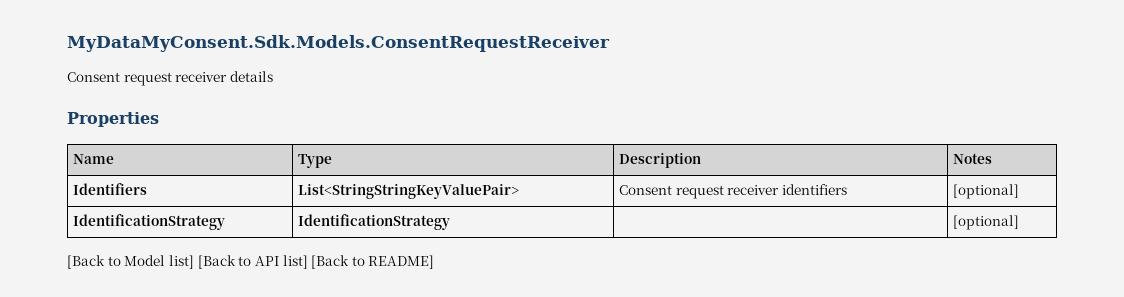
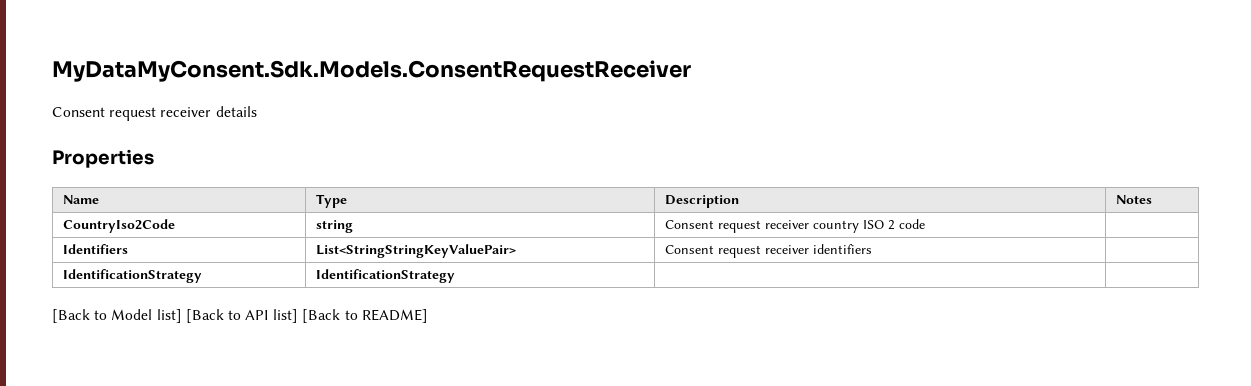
(993, 158) none -> [63,219,176,233] [316,220,354,233] [665,219,926,233] // CountryIso2Code | string | Consent request receiver country ISO 2 code |
[953,184,1020,199] [optional] -> (873, 249) none
[953,215,1020,230] [optional] -> (456, 276) none

